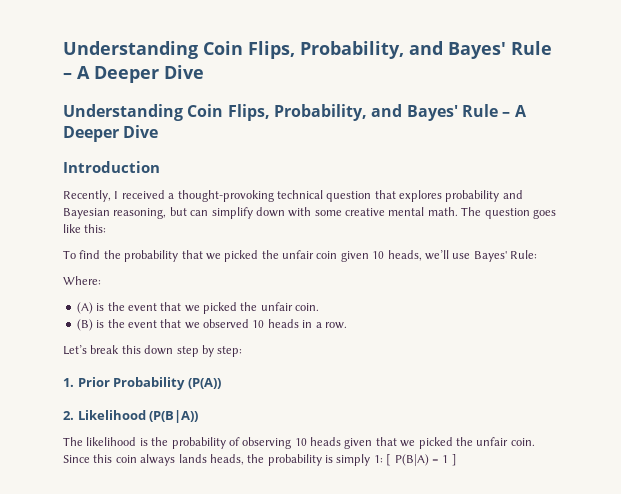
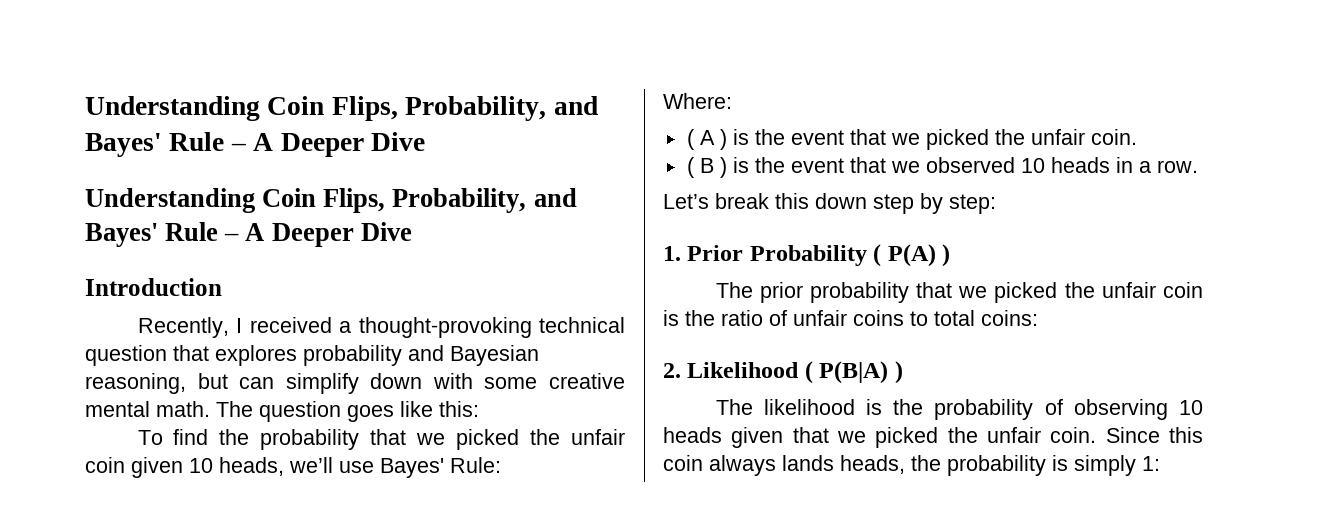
[76,302,93,314] (A) -> [686,129,727,150] ( A )
[76,319,93,331] (B) -> [686,157,727,178] ( B )
[187,378,221,389] (P(A)) -> [873,244,951,267] [715,282,1203,303] [663,310,1038,326] ( P(A) ) // The prior probability that we picked the unfair coin is the ratio of unfair coins to total coins:
[149,410,199,423] (P(B|A)) -> [804,361,903,384] ( P(B|A) )
[386,454,457,466] [ P(B|A) = 1 ] -> (1160, 463) none

